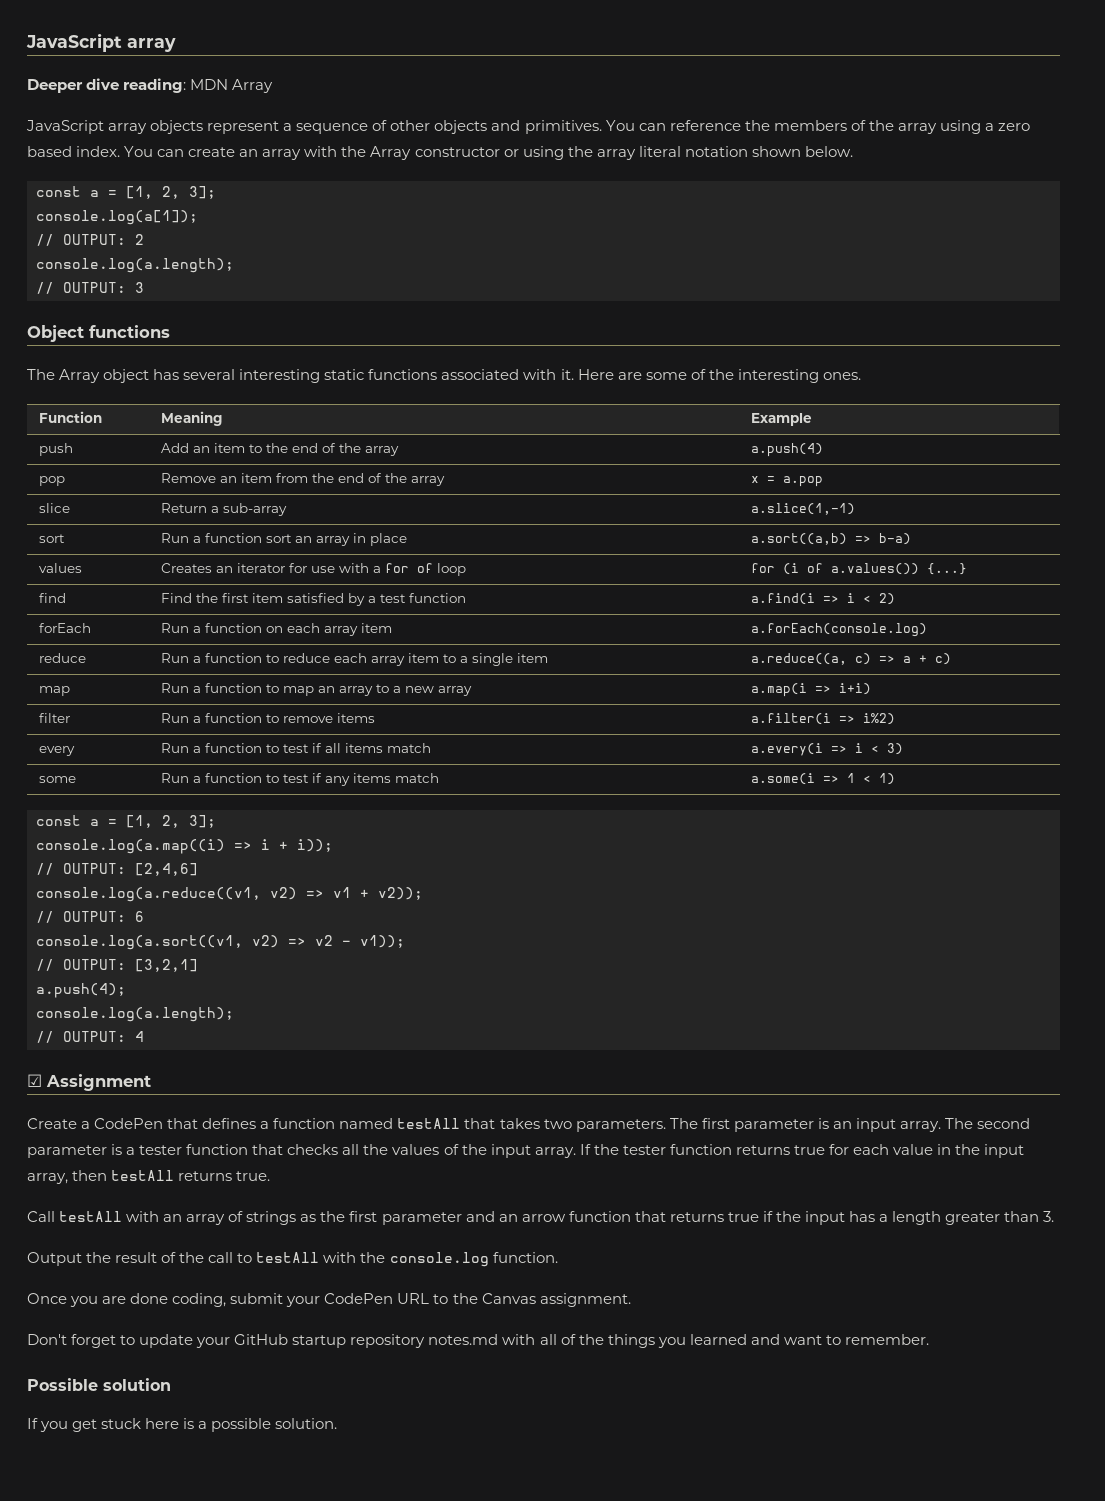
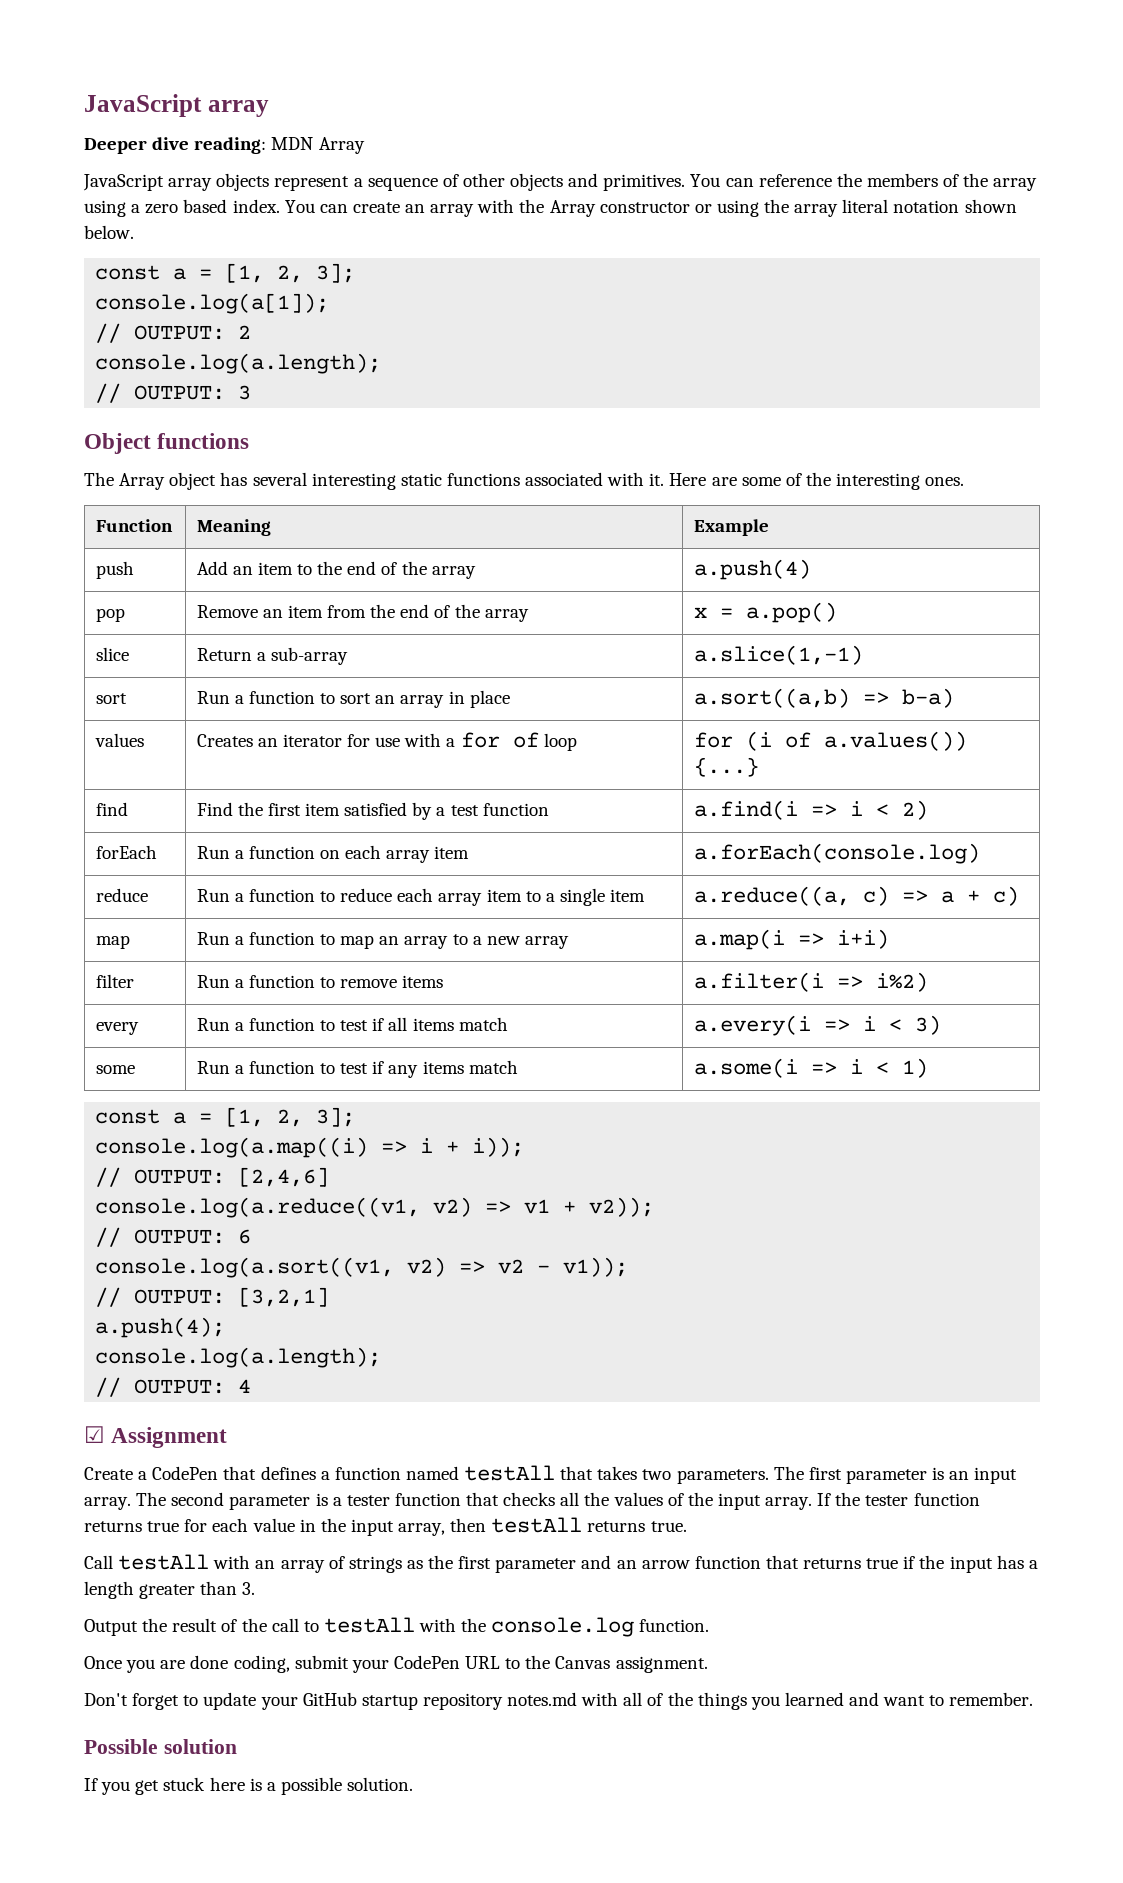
[782,476,823,487] a.pop -> [745,602,837,623] a.pop()
(262, 538) none -> [319,693,335,704] to
[846,773,855,783] 1 -> [849,1059,863,1074] i

